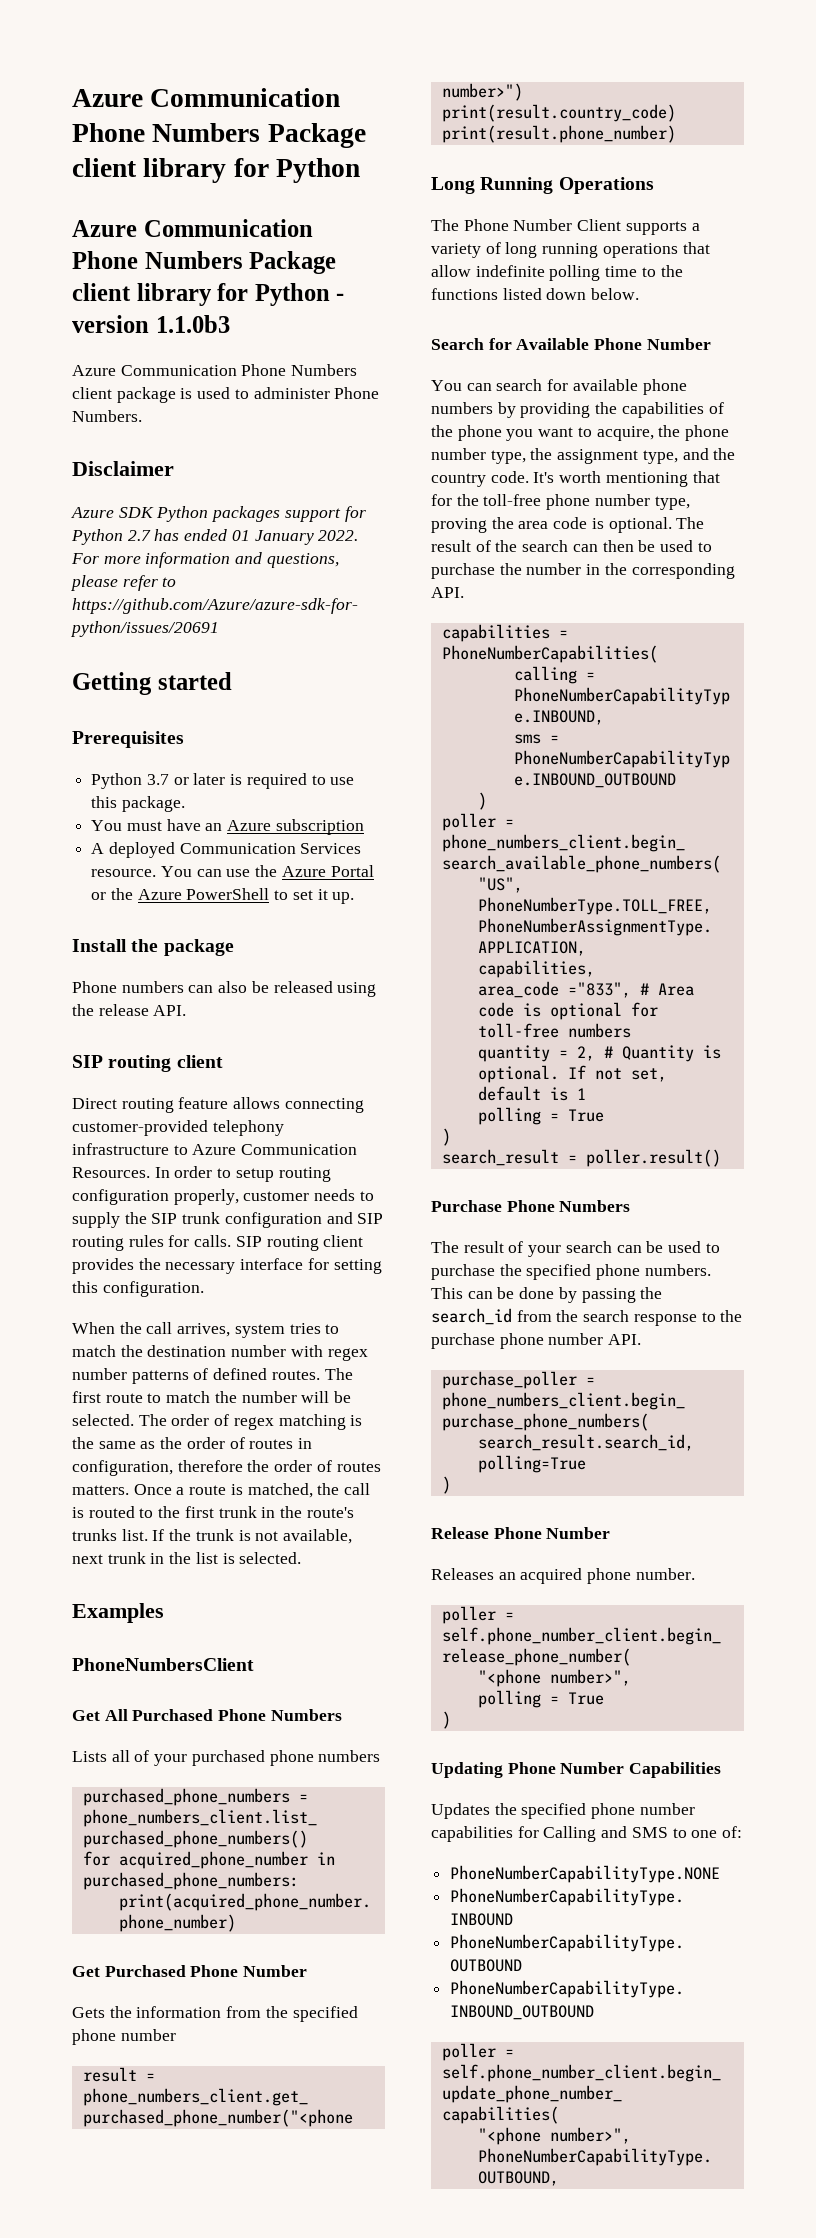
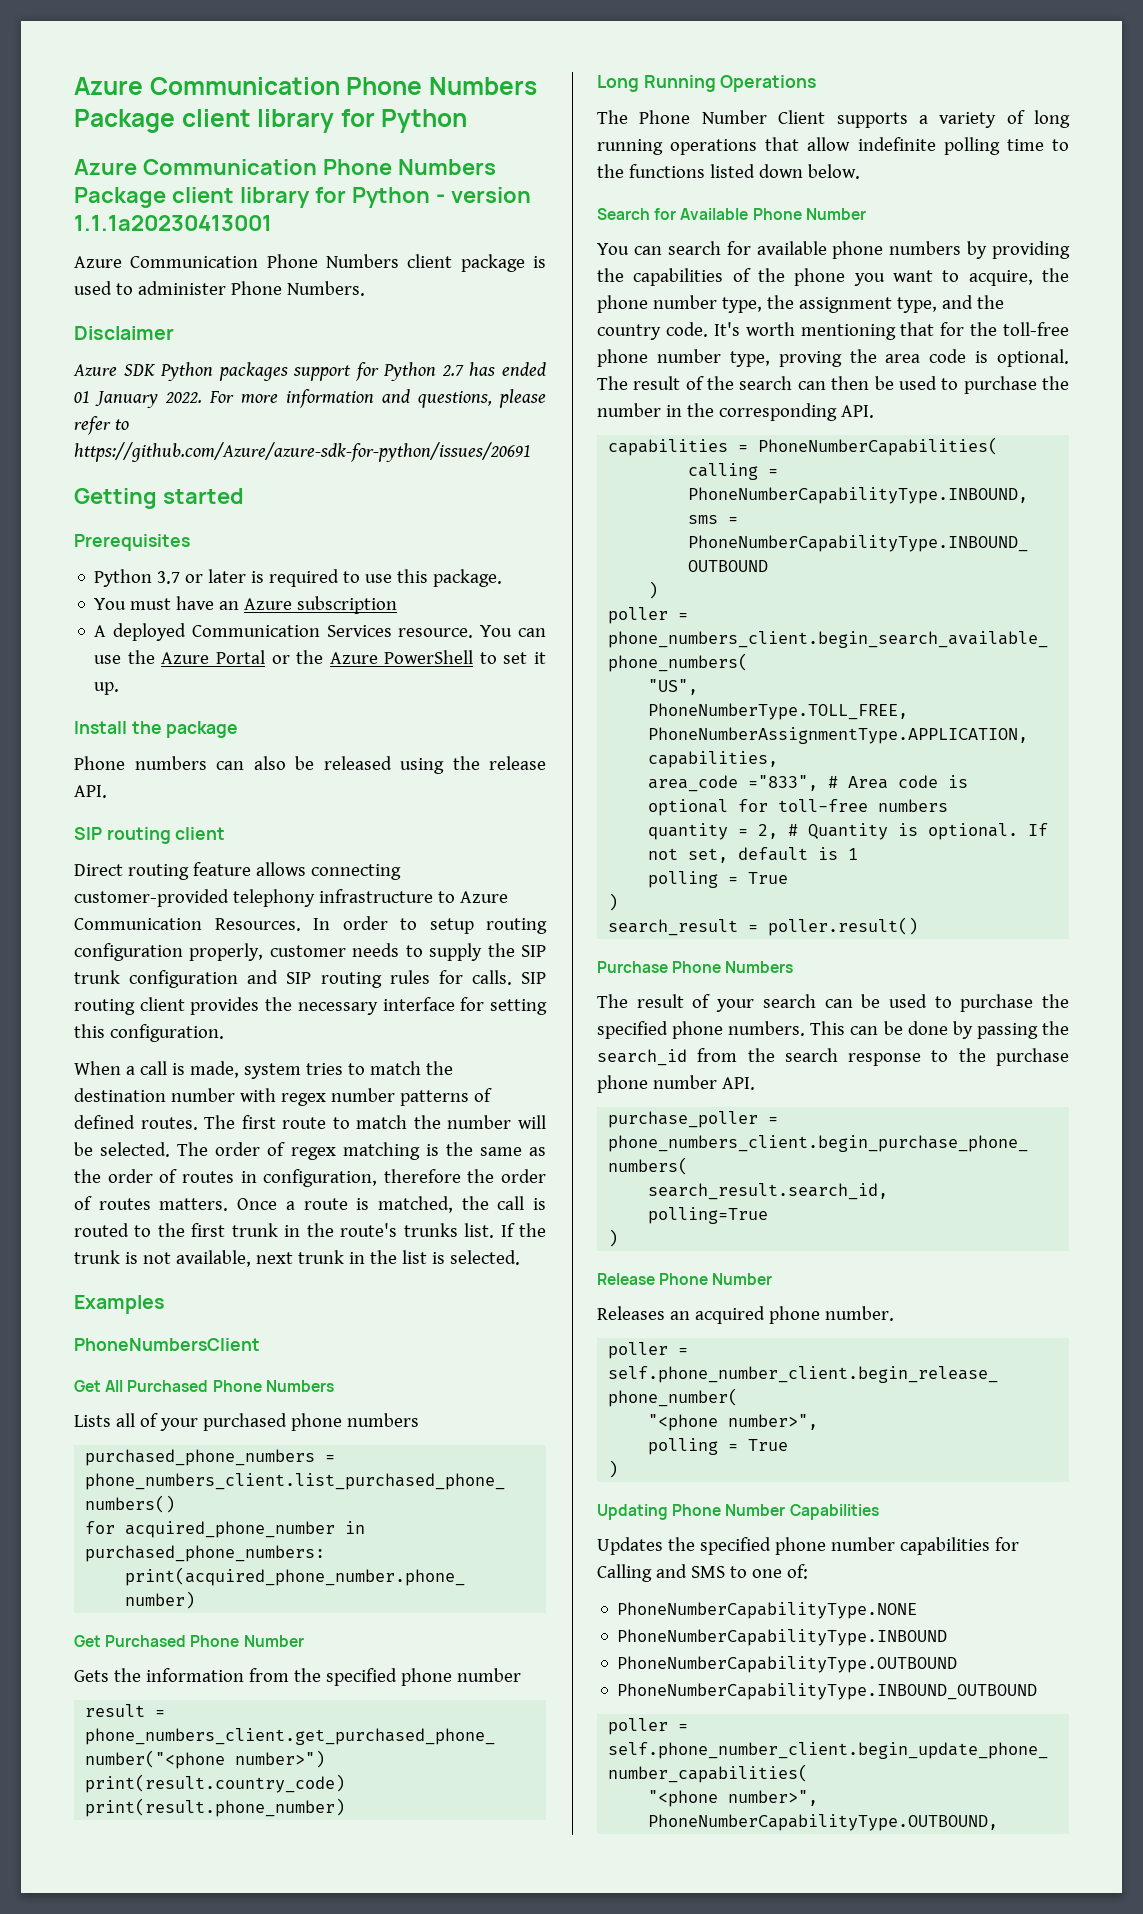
[155,315,230,333] 1.1.0b3 -> [74,215,272,231] 1.1.1a20230413001
[119,1322,231,1337] the call arrives, -> [125,1061,239,1078] a call is made,

